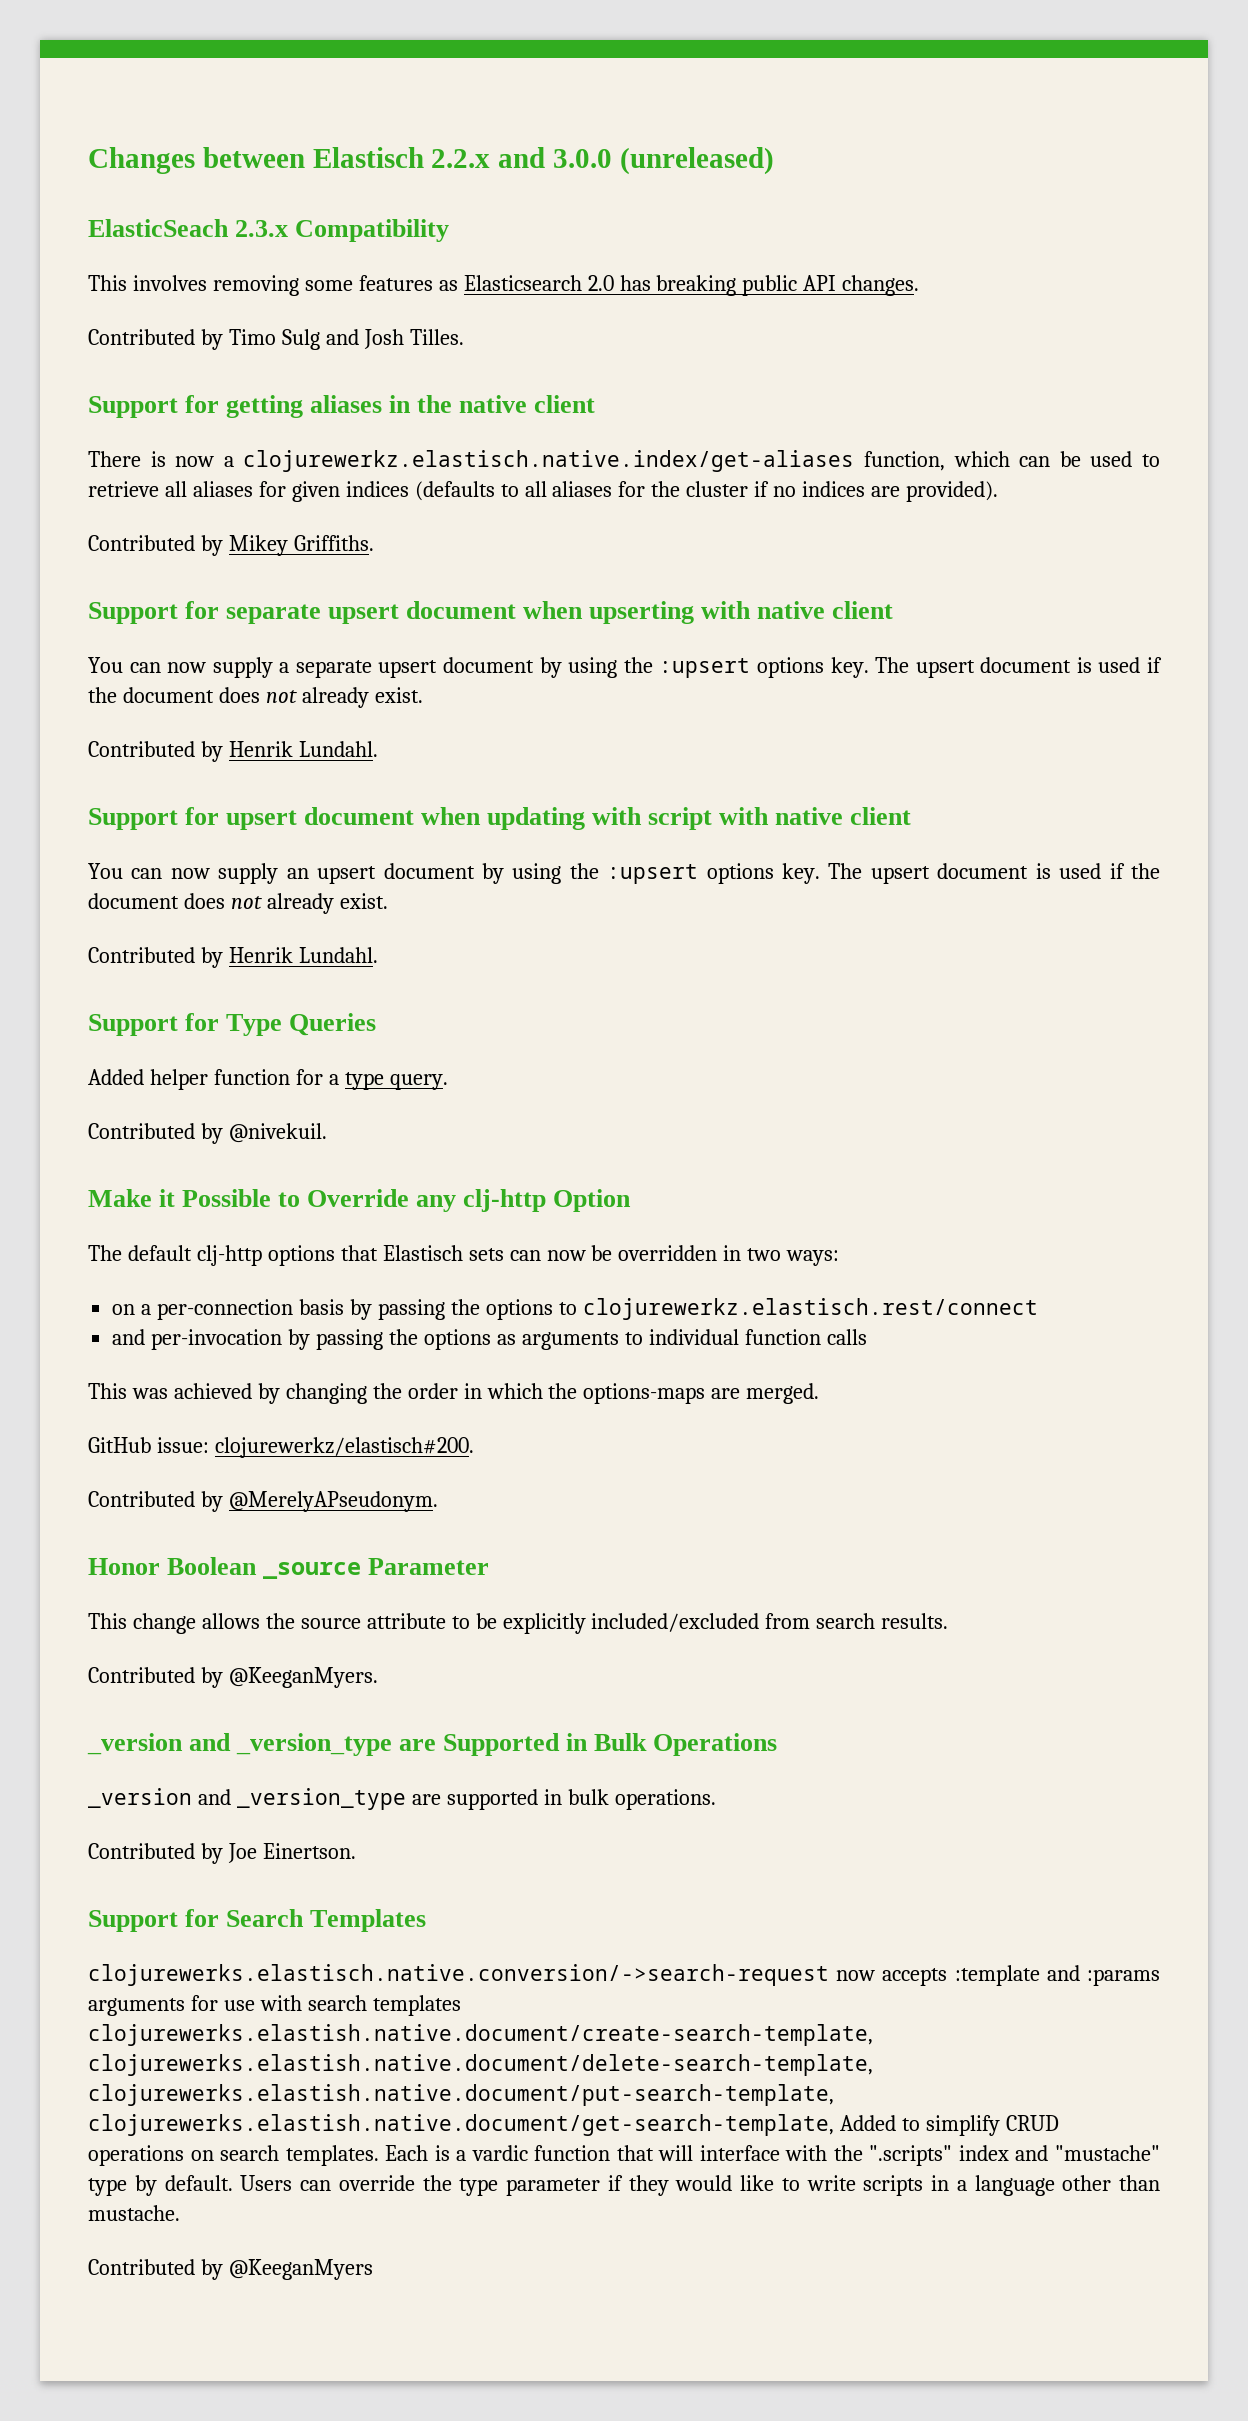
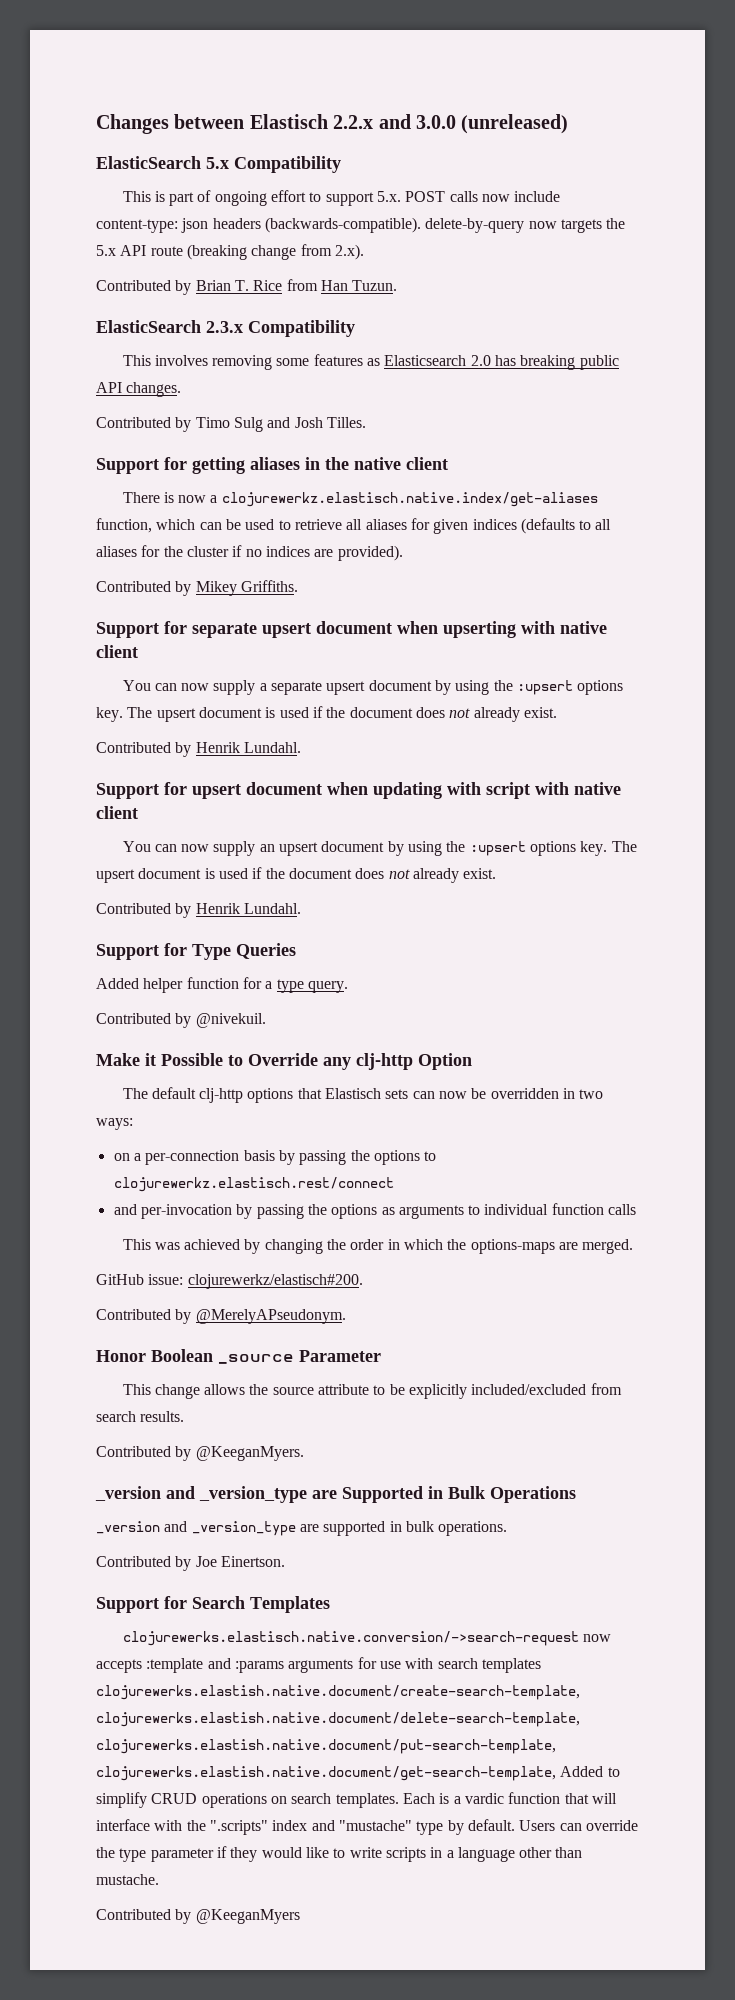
[88,219,229,237] ElasticSeach -> [96,156,341,173] [122,190,561,206] [96,217,626,233] [96,244,364,260] [96,279,398,295] [96,320,201,333] ElasticSearch 5.x Compatibility // This is part of ongoing effort to support 5.x. POST calls now include content-type: json headers (backwards-compatible). delete-by-query now targets the 5.x API route (breaking change from 2.x). // Contributed by Brian T. Rice from Han Tuzun. // ElasticSearch

